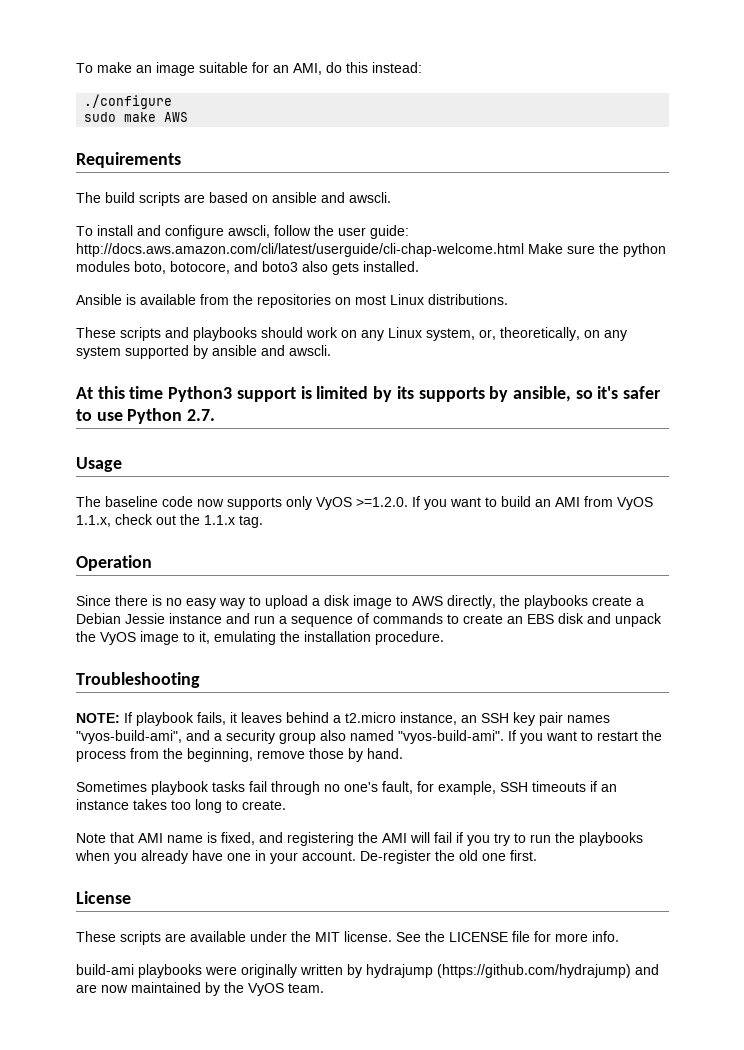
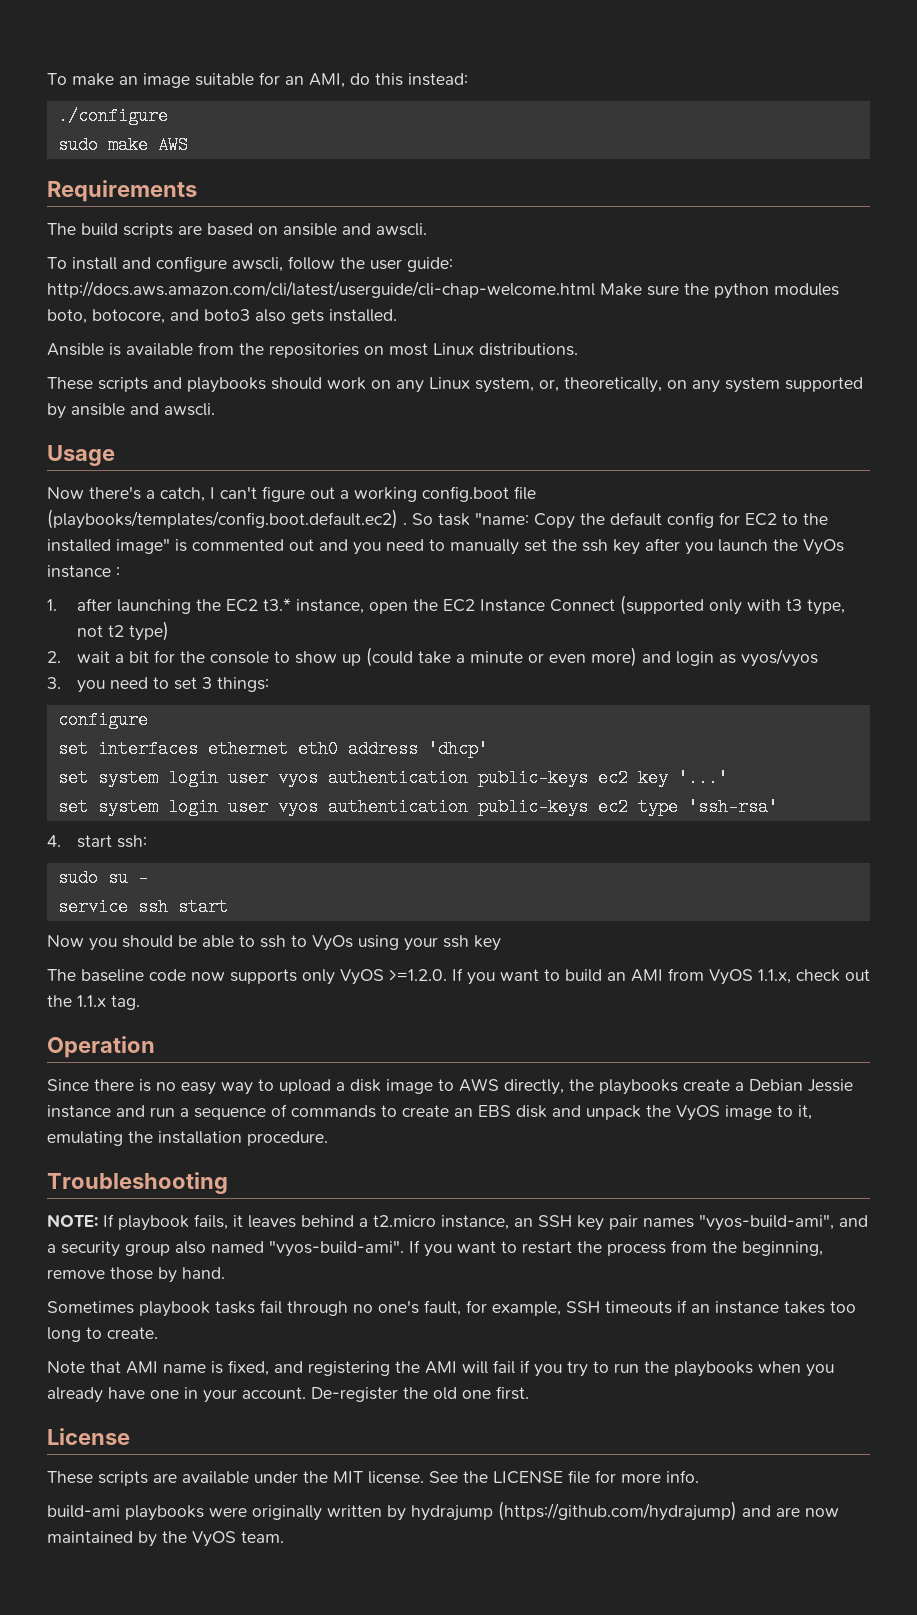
[76,386,662,402] [76,408,216,424] [76,457,122,472] At this time Python3 support is limited by its supports by ansible, so it's safer to use Python 2.7. // Usage -> [47,445,115,466] [47,486,536,502] [47,509,828,529] [47,538,844,555] [47,565,120,578] [47,595,846,615] [77,621,170,641] [47,647,819,667] [47,677,270,693] [57,711,148,729] [57,740,488,758] [57,769,728,787] [57,798,778,816] [47,835,148,848] [57,869,148,887] [57,898,228,916] [47,935,501,951] Usage // Now there's a catch, I can't figure out a working config.boot file (playbooks/templates/config.boot.default.ec2) . So task "name: Copy the default config for EC2 to the installed image" is commented out and you need to manually set the ssh key after you launch the VyOs instance : // 1. after launching the EC2 t3.* instance, open the EC2 Instance Connect (supported only with t3 type, not t2 type) // 2. wait a bit for the console to show up (could take a minute or even more) and login as vyos/vyos // 3. you need to set 3 things: // configure // set interfaces ethernet eth0 address 'dhcp' // set system login user vyos authentication public-keys ec2 key '...' // set system login user vyos authentication public-keys ec2 type 'ssh-rsa' // 4. start ssh: // sudo su - // service ssh start // Now you should be able to ssh to VyOs using your ssh key

